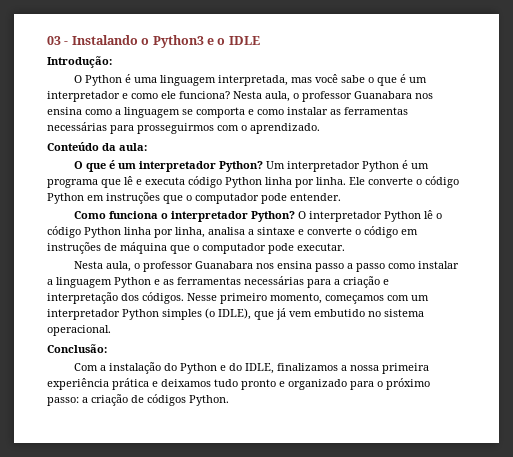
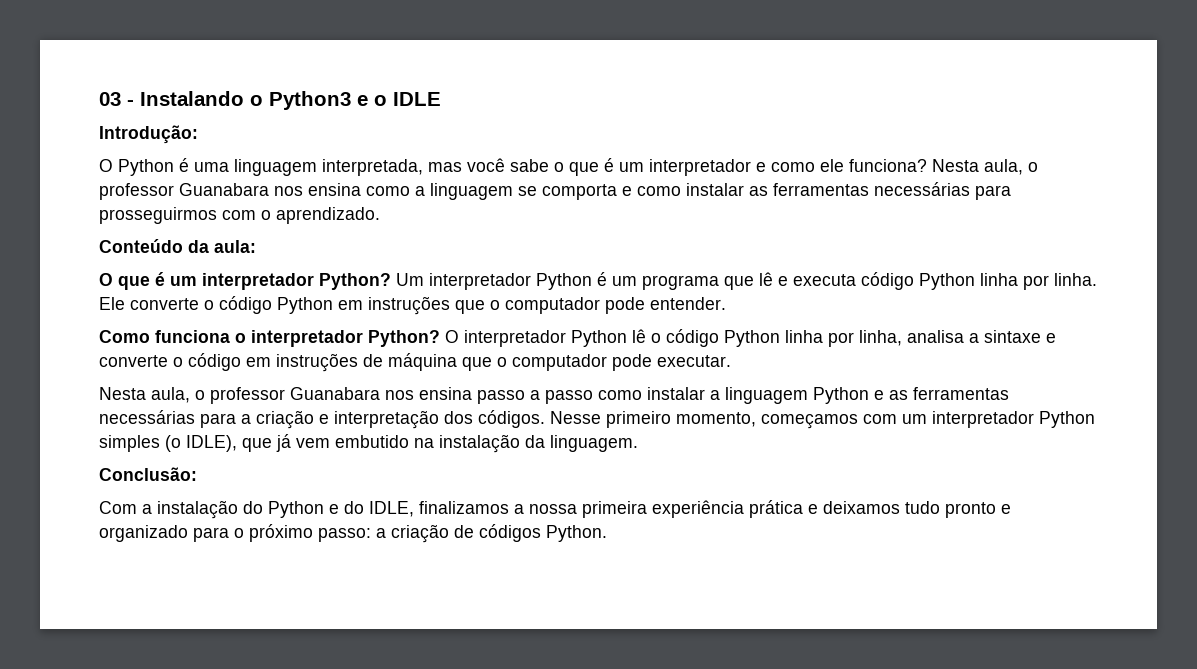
[368,309,424,317] [47,325,111,336] no sistema operacional. -> [414,434,638,453] na instalação da linguagem.

